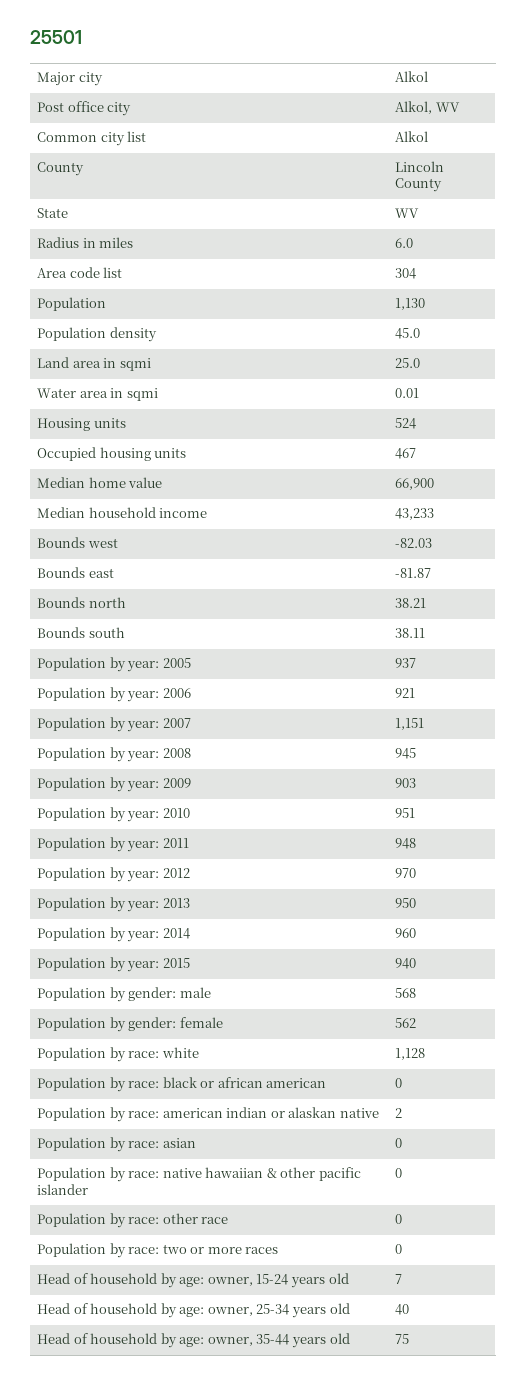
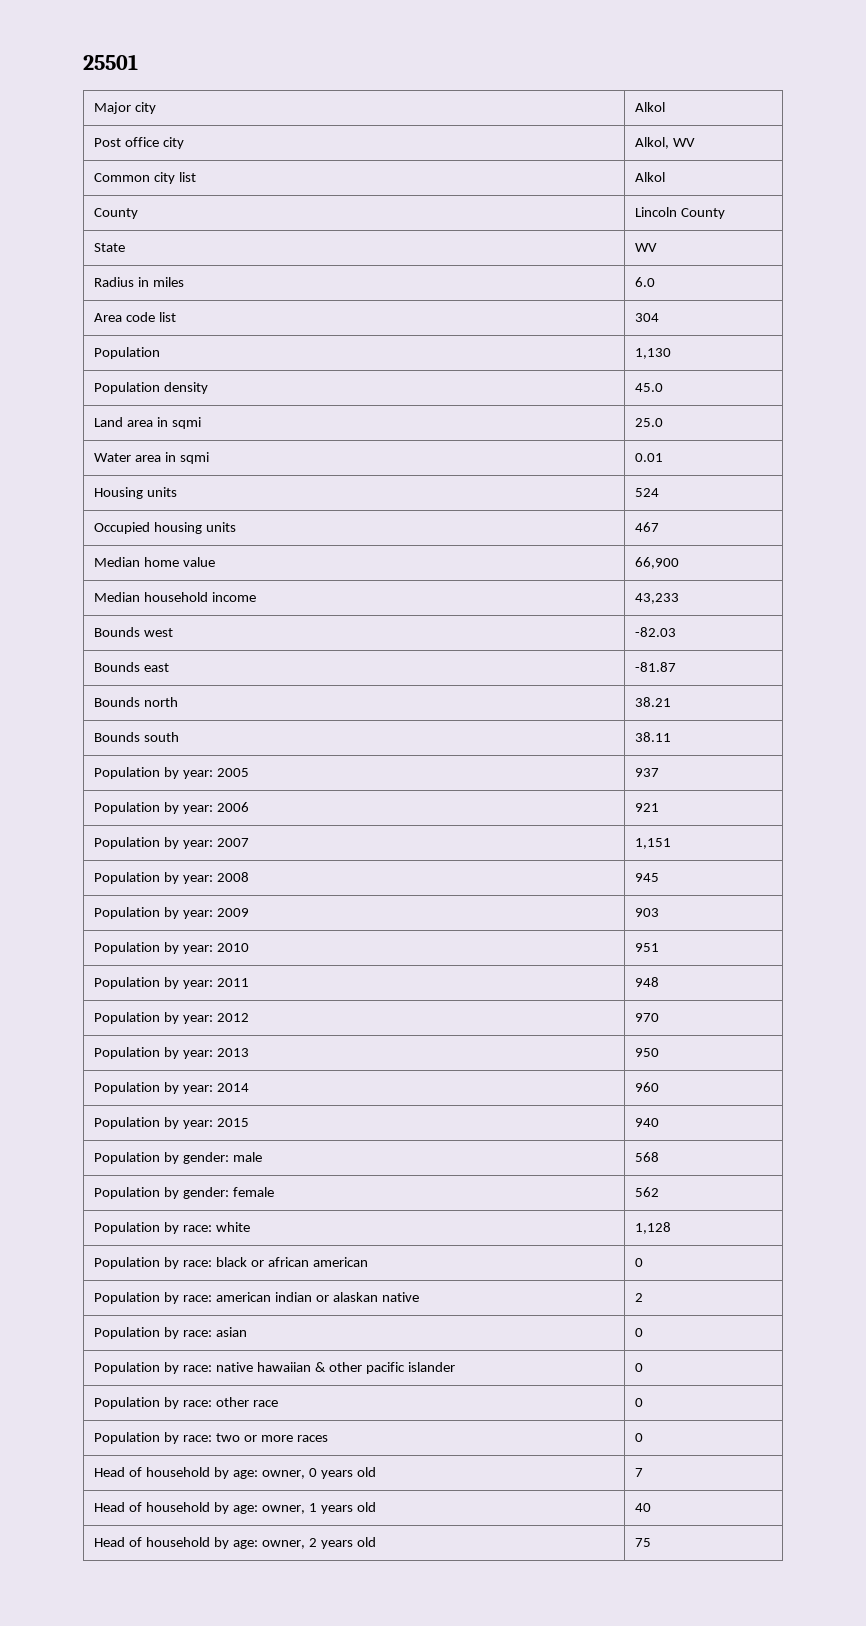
[256,1274,289,1285] 15-24 -> [308,1468,317,1477] 0
[256,1304,290,1315] 25-34 -> [308,1503,317,1512] 1
[256,1334,290,1345] 35-44 -> [308,1538,317,1547] 2

